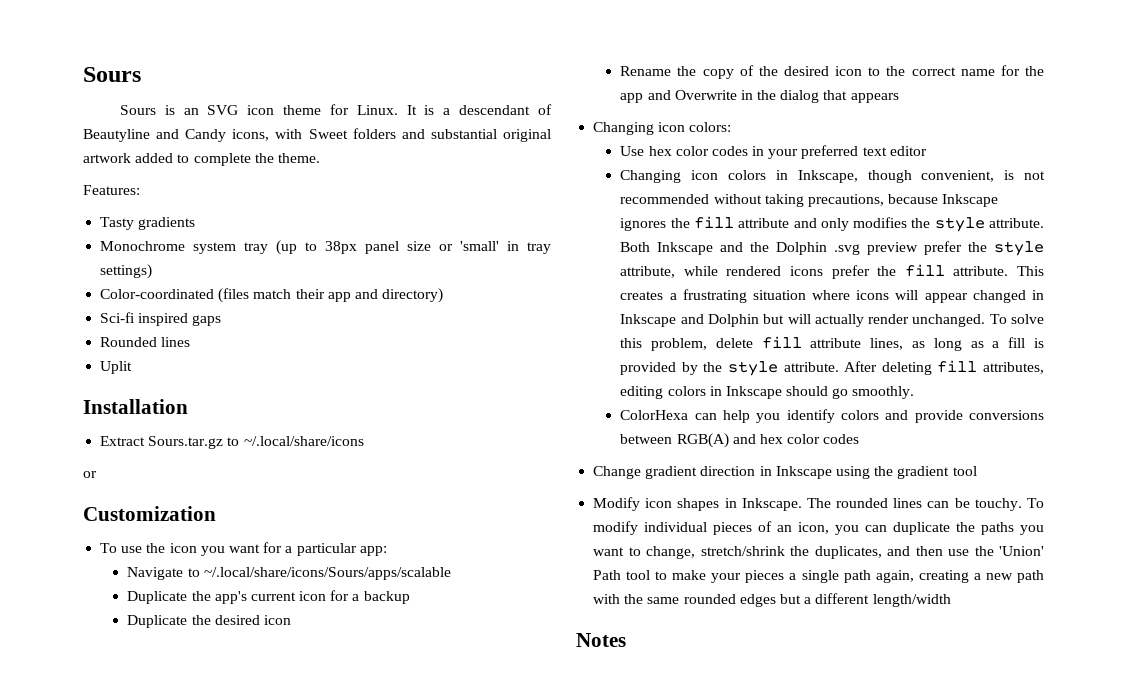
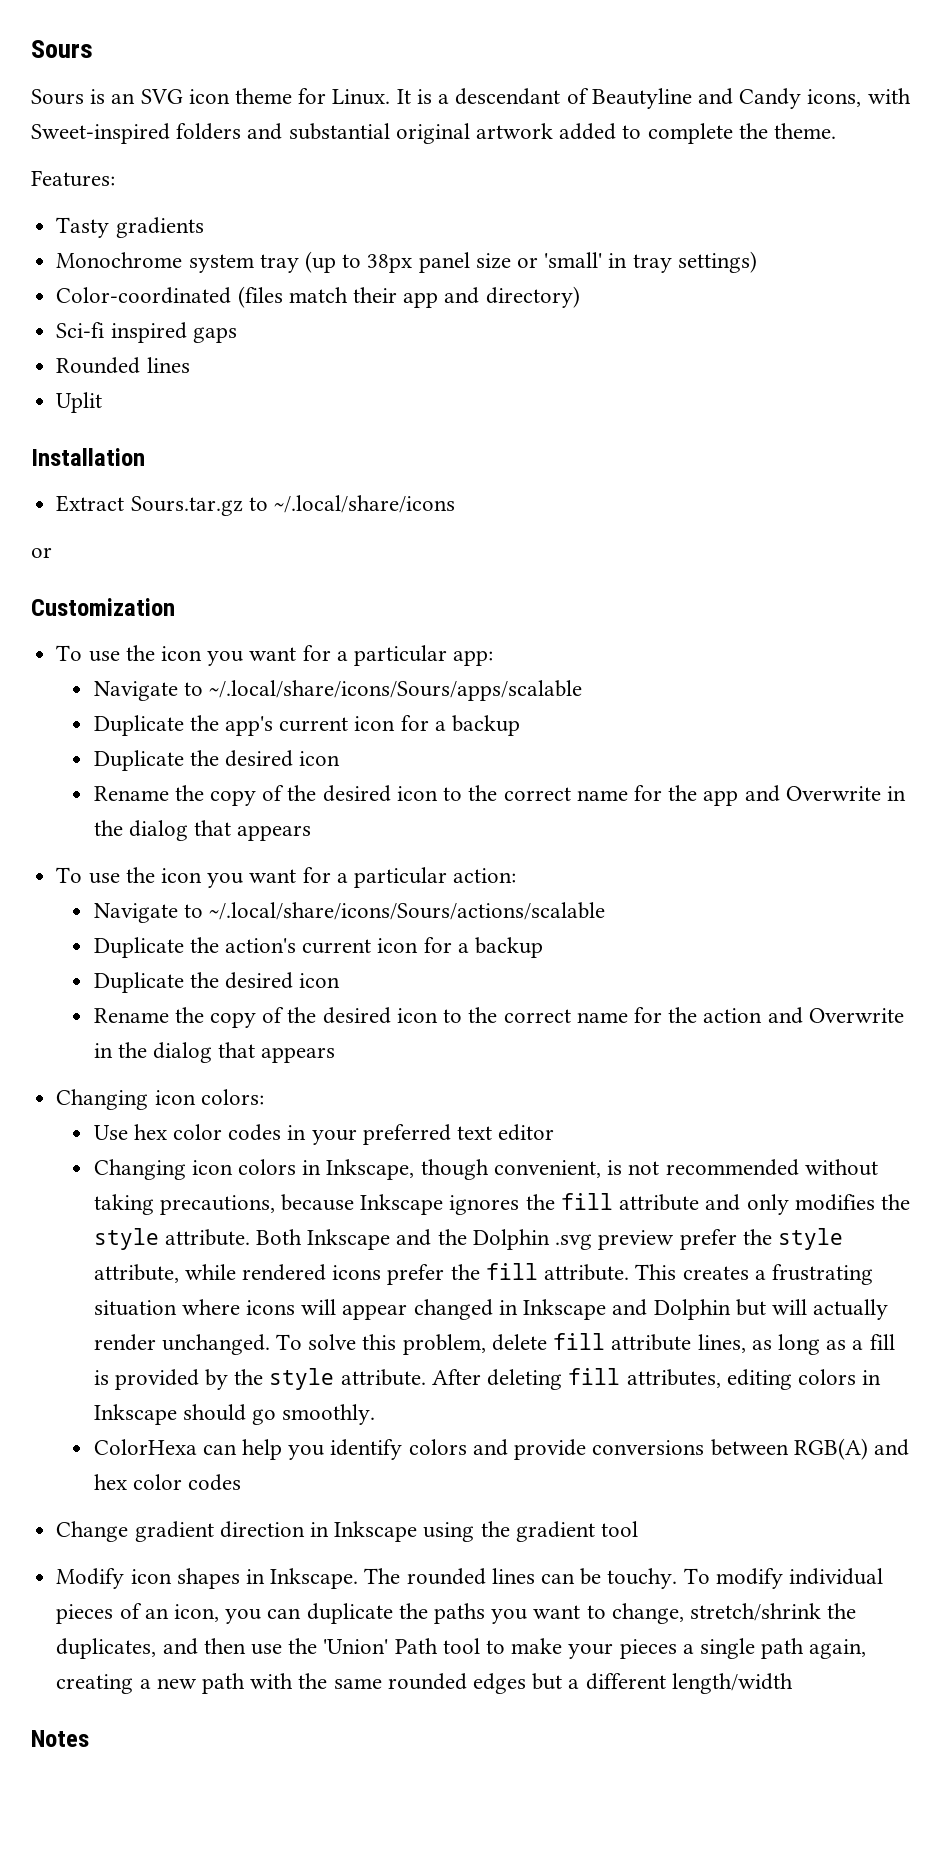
[308,129,348,139] Sweet -> [31,123,170,144] Sweet-inspired
(899, 98) none -> [56,867,517,888] [93,902,606,923] [93,937,544,958] [93,972,341,993] [93,1007,904,1028] [93,1042,336,1063] // To use the icon you want for a particular action: // Navigate to ~/.local/share/icons/Sours/actions/scalable // Duplicate the action's current icon for a backup // Duplicate the desired icon // Rename the copy of the desired icon to the correct name for the action and Overwrite in the dialog that appears

